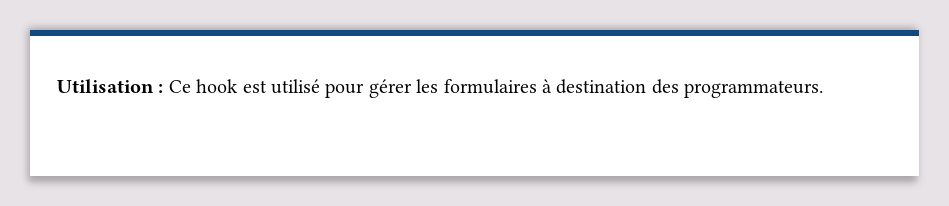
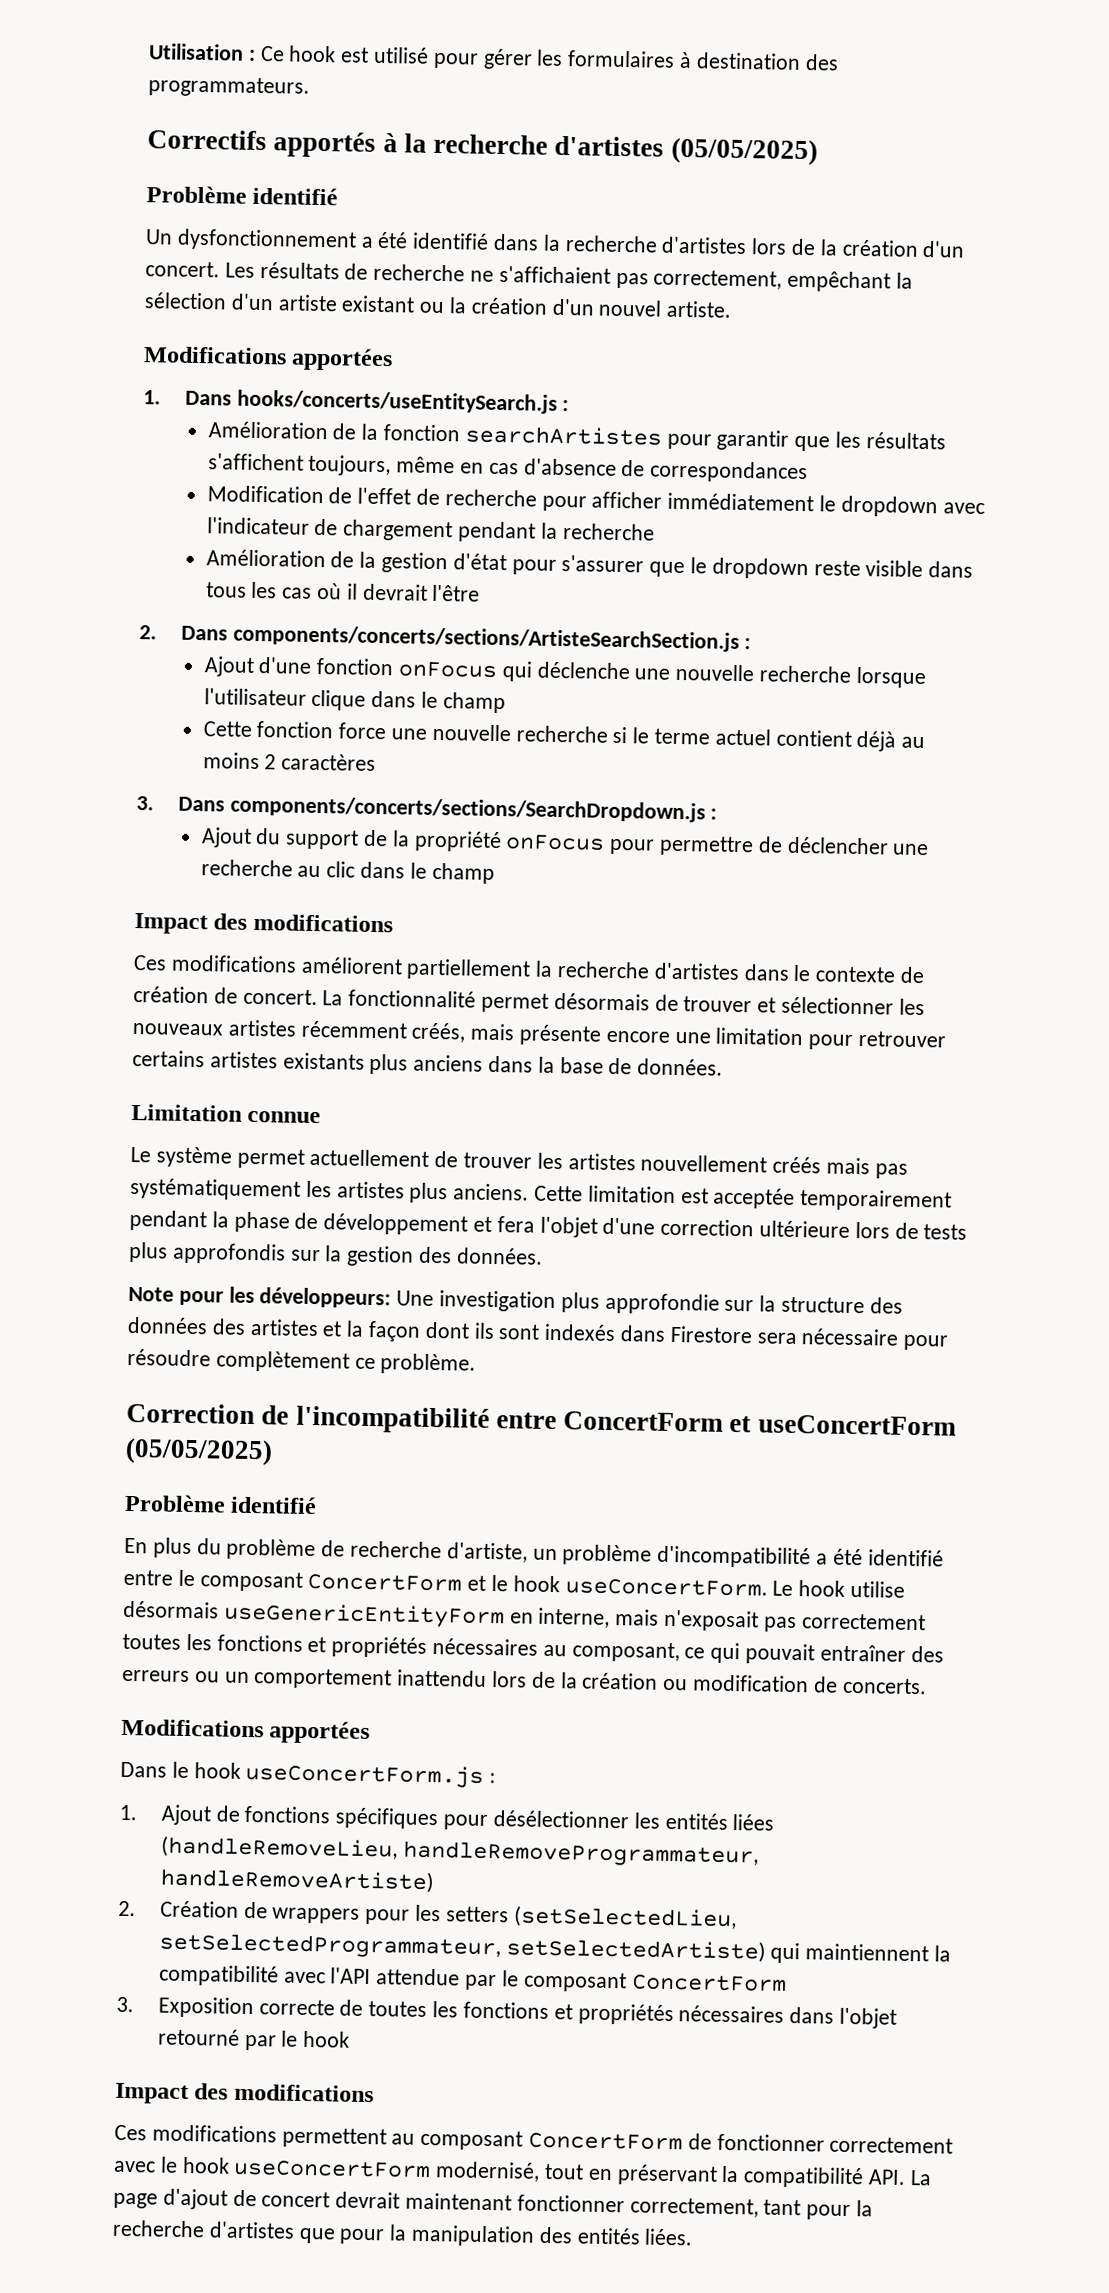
(824, 89) none -> [147,129,818,166] [146,185,339,206] [145,228,966,258] [145,261,914,293] [144,292,733,318] [143,346,394,372] [143,389,570,414] [207,421,946,452] [207,453,809,484] [206,485,985,518] [206,517,655,543] [205,549,974,580] [205,581,481,602] [139,624,752,652] [203,656,926,689] [203,688,506,714] [202,721,926,752] [202,752,377,771] [136,795,718,823] [200,827,930,857] [200,859,495,884] [134,913,393,935] [133,954,926,984] [133,985,925,1016] [132,1019,947,1050] [132,1049,724,1076] [131,1103,322,1124] [130,1146,908,1179] [130,1177,953,1212] [129,1209,968,1240] [129,1241,543,1267] [128,1286,903,1315] [127,1316,949,1351] [127,1348,477,1375] [126,1402,957,1436] [125,1437,273,1466] [124,1493,318,1515] [124,1537,944,1569] [123,1569,906,1598] [123,1600,926,1633] [122,1633,944,1665] [122,1668,927,1695] [121,1718,371,1745] [120,1761,497,1788] [119,1804,775,1831] [160,1835,759,1868] [159,1867,434,1894] [118,1900,737,1931] [158,1932,952,1964] [158,1964,787,1993] [116,1996,897,2029] [157,2028,351,2051] [115,2082,374,2105] [114,2124,954,2154] [113,2156,932,2189] [113,2188,874,2221] [112,2219,694,2247] // Correctifs apportés à la recherche d'artistes (05/05/2025) // Problème identifié // Un dysfonctionnement a été identifié dans la recherche d'artistes lors de la création d'un concert. Les résultats de recherche ne s'affichaient pas correctement, empêchant la sélection d'un artiste existant ou la création d'un nouvel artiste. // Modifications apportées // 1. Dans hooks/concerts/useEntitySearch.js : // Amélioration de la fonction searchArtistes pour garantir que les résultats s'affichent toujours, même en cas d'absence de correspondances // Modification de l'effet de recherche pour afficher immédiatement le dropdown avec l'indicateur de chargement pendant la recherche // Amélioration de la gestion d'état pour s'assurer que le dropdown reste visible dans tous les cas où il devrait l'être // 2. Dans components/concerts/sections/ArtisteSearchSection.js : // Ajout d'une fonction onFocus qui déclenche une nouvelle recherche lorsque l'utilisateur clique dans le champ // Cette fonction force une nouvelle recherche si le terme actuel contient déjà au moins 2 caractères // 3. Dans components/concerts/sections/SearchDropdown.js : // Ajout du support de la propriété onFocus pour permettre de déclencher une recherche au clic dans le champ // Impact des modifications // Ces modifications améliorent partiellement la recherche d'artistes dans le contexte de création de concert. La fonctionnalité permet désormais de trouver et sélectionner les nouveaux artistes récemment créés, mais présente encore une limitation pour retrouver certains artistes existants plus anciens dans la base de données. // Limitation connue // Le système permet actuellement de trouver les artistes nouvellement créés mais pas systématiquement les artistes plus anciens. Cette limitation est acceptée temporairement pendant la phase de développement et fera l'objet d'une correction ultérieure lors de tests plus approfondis sur la gestion des données. // Note pour les développeurs: Une investigation plus approfondie sur la structure des données des artistes et la façon dont ils sont indexés dans Firestore sera nécessaire pour résoudre complètement ce problème. // Correction de l'incompatibilité entre ConcertForm et useConcertForm (05/05/2025) // Problème identifié // En plus du problème de recherche d'artiste, un problème d'incompatibilité a été identifié entre le composant ConcertForm et le hook useConcertForm. Le hook utilise désormais useGenericEntityForm en interne, mais n'exposait pas correctement toutes les fonctions et propriétés nécessaires au composant, ce qui pouvait entraîner des erreurs ou un comportement inattendu lors de la création ou modification de concerts. // Modifications apportées // Dans le hook useConcertForm.js : // 1. Ajout de fonctions spécifiques pour désélectionner les entités liées (handleRemoveLieu, handleRemoveProgrammateur, handleRemoveArtiste) // 2. Création de wrappers pour les setters (setSelectedLieu, setSelectedProgrammateur, setSelectedArtiste) qui maintiennent la compatibilité avec l'API attendue par le composant ConcertForm // 3. Exposition correcte de toutes les fonctions et propriétés nécessaires dans l'objet retourné par le hook // Impact des modifications // Ces modifications permettent au composant ConcertForm de fonctionner correctement avec le hook useConcertForm modernisé, tout en préservant la compatibilité API. La page d'ajout de concert devrait maintenant fonctionner correctement, tant pour la recherche d'artistes que pour la manipulation des entités liées.

